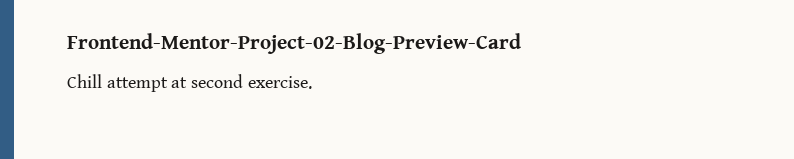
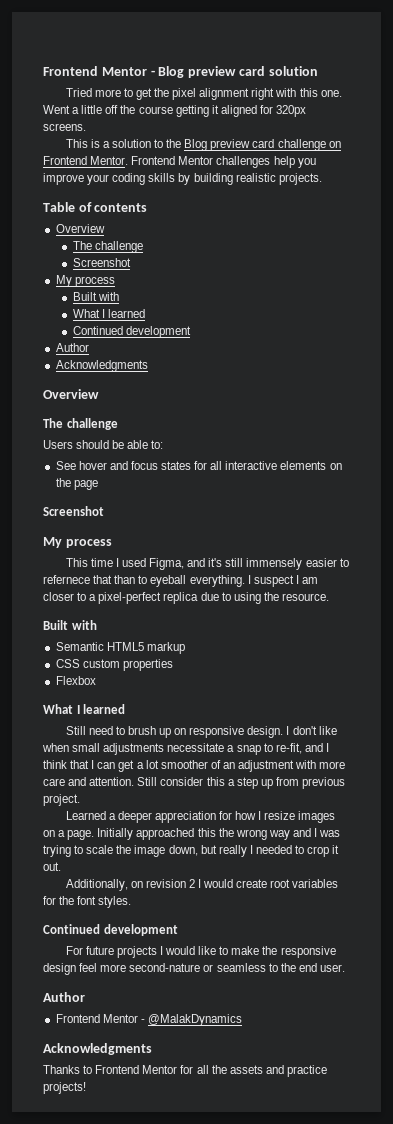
[67,33,521,54] [67,74,312,92] Frontend-Mentor-Project-02-Blog-Preview-Card // Chill attempt at second exercise. -> [43,66,318,78] [65,88,342,100] [43,105,307,117] [43,123,86,131] [65,139,341,151] [43,156,316,168] [43,173,322,185] [43,202,148,212] [55,224,105,233] [72,241,143,253] [72,258,131,267] [55,275,115,287] [72,292,119,301] [72,309,145,318] [72,326,191,338] [55,343,89,352] [55,360,148,372] [43,389,99,399] [43,418,118,430] [43,440,164,449] [55,461,342,470] [55,478,98,490] [43,506,104,516] [43,537,112,548] [65,558,349,570] [43,575,318,587] [43,592,329,604] [43,620,97,630] [55,642,185,654] [55,659,173,671] [55,676,96,685] [43,704,126,714] [65,726,337,738] [42,743,329,755] [43,760,346,772] [43,777,346,789] [43,794,80,806] [65,811,336,823] [43,828,341,840] [43,845,340,857] [43,862,61,871] [65,879,339,891] [43,896,132,908] [43,924,178,936] [65,946,336,958] [43,963,345,975] [43,992,85,1002] [55,1014,242,1026] [43,1043,152,1055] [43,1065,327,1077] [43,1082,86,1094] Frontend Mentor - Blog preview card solution // Tried more to get the pixel alignment right with this one. Went a little off the course getting it aligned for 320px screens. // This is a solution to the Blog preview card challenge on Frontend Mentor. Frontend Mentor challenges help you improve your coding skills by building realistic projects. // Table of contents // Overview // The challenge // Screenshot // My process // Built with // What I learned // Continued development // Author // Acknowledgments // Overview // The challenge // Users should be able to: // See hover and focus states for all interactive elements on the page // Screenshot // My process // This time I used Figma, and it's still immensely easier to refernece that than to eyeball everything. I suspect I am closer to a pixel-perfect replica due to using the resource. // Built with // Semantic HTML5 markup // CSS custom properties // Flexbox // What I learned // Still need to brush up on responsive design. I don't like when small adjustments necessitate a snap to re-fit, and I think that I can get a lot smoother of an adjustment with more care and attention. Still consider this a step up from previous project. // Learned a deeper appreciation for how I resize images on a page. Initially approached this the wrong way and I was trying to scale the image down, but really I needed to crop it out. // Additionally, on revision 2 I would create root variables for the font styles. // Continued development // For future projects I would like to make the responsive design feel more second-nature or seamless to the end user. // Author // Frontend Mentor - @MalakDynamics // Acknowledgments // Thanks to Frontend Mentor for all the assets and practice projects!

